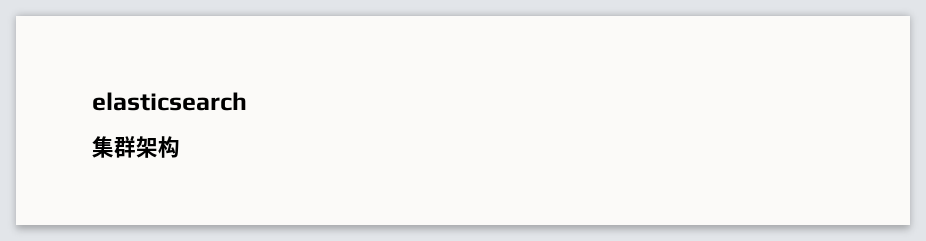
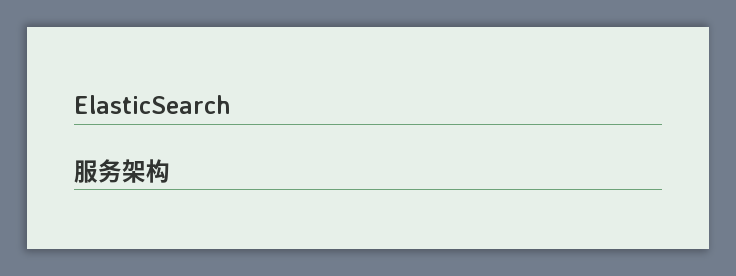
[92,92,247,111] [92,136,136,158] elasticsearch // 集群 -> [74,95,231,114] [74,159,122,183] ElasticSearch // 服务

